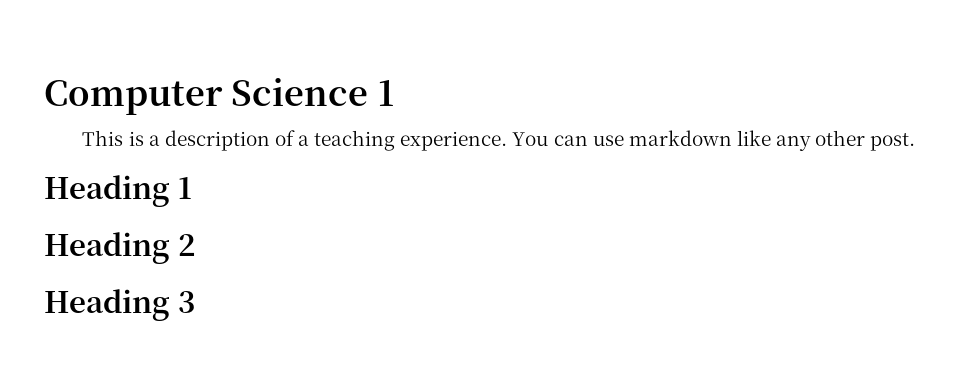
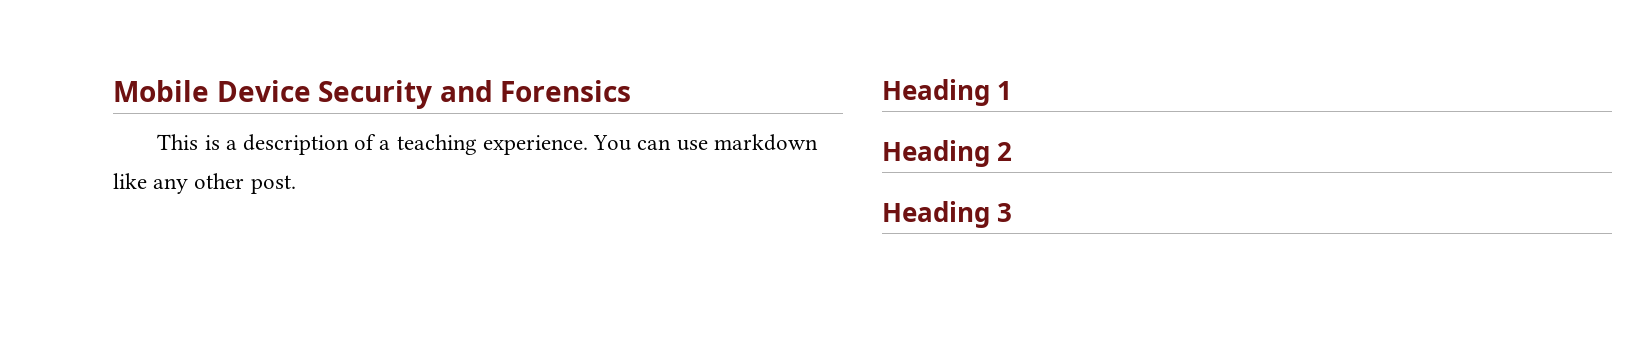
[44,78,394,115] Computer Science 1 -> [113,80,632,109] Mobile Device Security and Forensics

